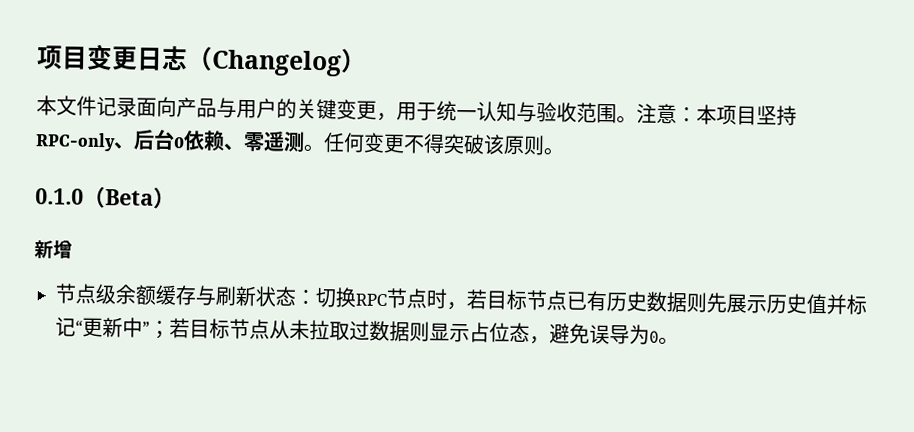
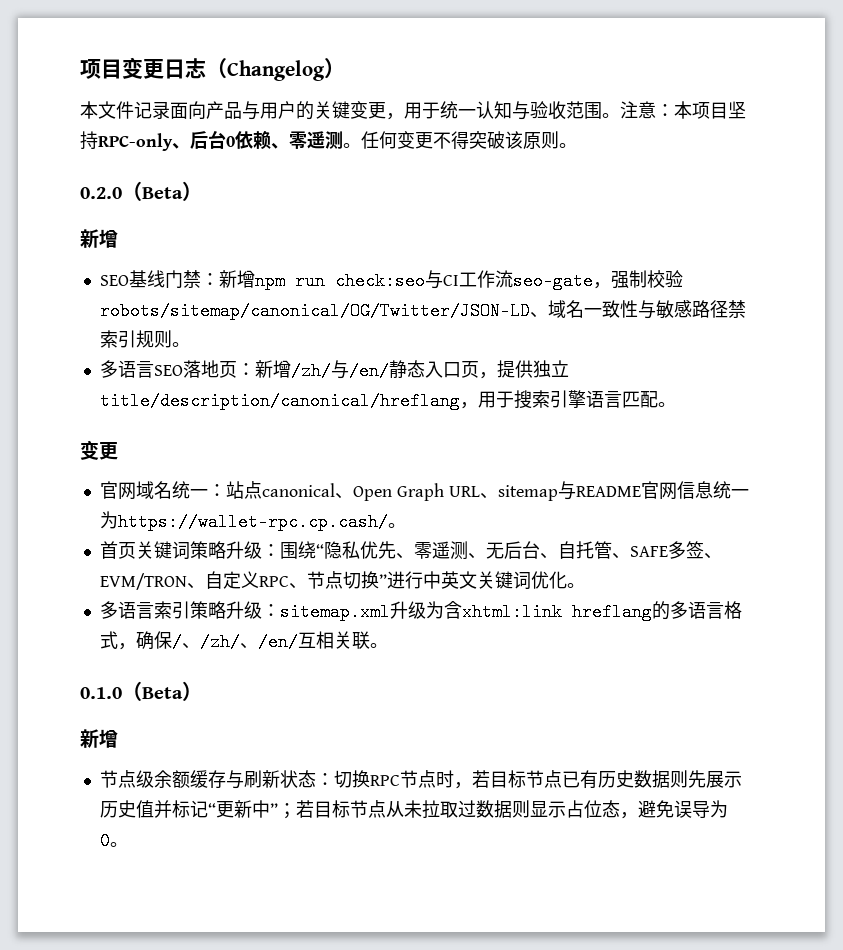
(564, 151) none -> [80,181,202,201] [80,229,118,248] [99,270,683,290] [99,300,746,320] [99,330,190,348] [99,360,569,380] [99,390,676,410] [80,440,118,460] [99,481,749,501] [99,511,406,531] [99,541,722,560] [99,571,585,590] [99,601,742,621] [99,631,388,651] // 0.2.0（Beta） // 新增 // SEO基线门禁：新增npm run check:seo与CI工作流seo-gate，强制校验robots/sitemap/canonical/OG/Twitter/JSON-LD、域名一致性与敏感路径禁索引规则。 // 多语言SEO落地页：新增/zh/与/en/静态入口页，提供独立title/description/canonical/hreflang，用于搜索引擎语言匹配。 // 变更 // 官网域名统一：站点canonical、Open Graph URL、sitemap与README官网信息统一为https://wallet-rpc.cp.cash/。 // 首页关键词策略升级：围绕“隐私优先、零遥测、无后台、自托管、SAFE多签、EVM/TRON、自定义RPC、节点切换”进行中英文关键词优化。 // 多语言索引策略升级：sitemap.xml升级为含xhtml:link hreflang的多语言格式，确保/、/zh/、/en/互相关联。

